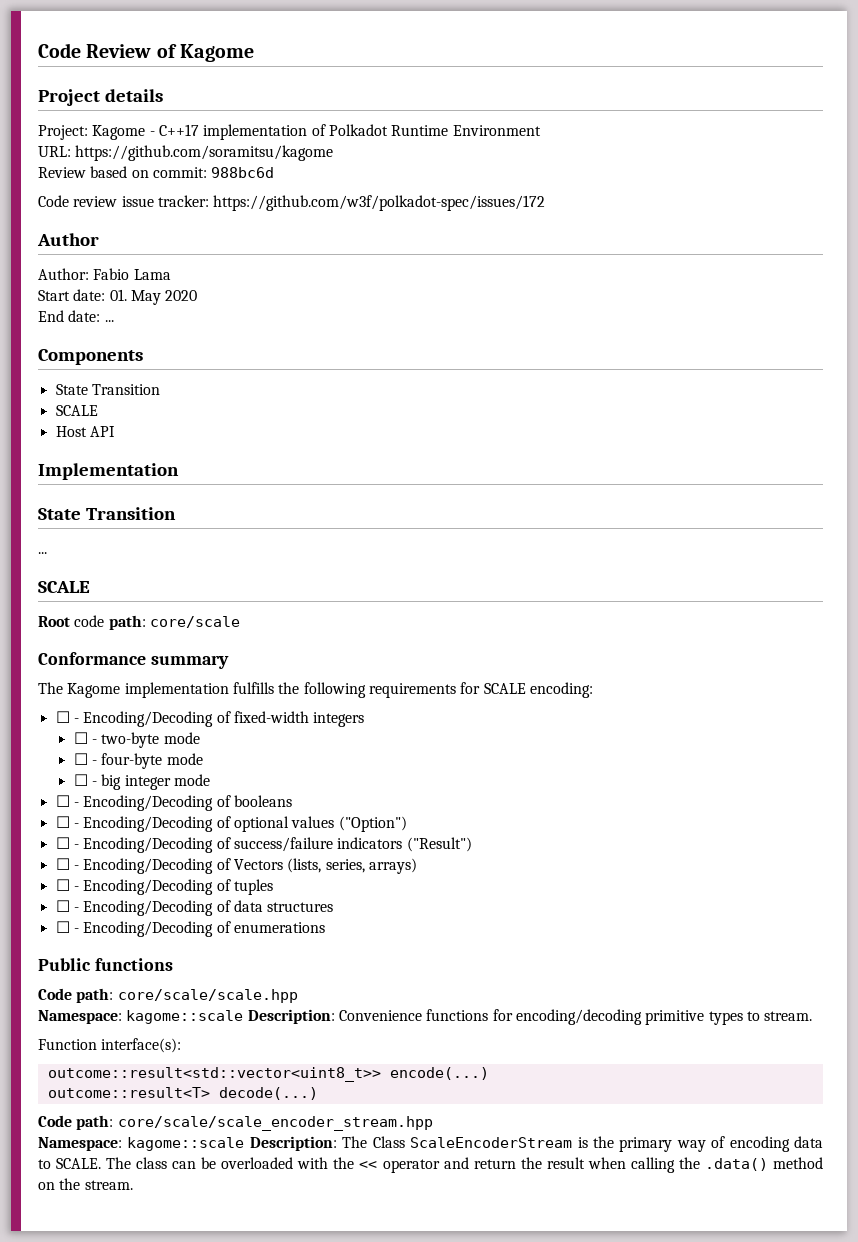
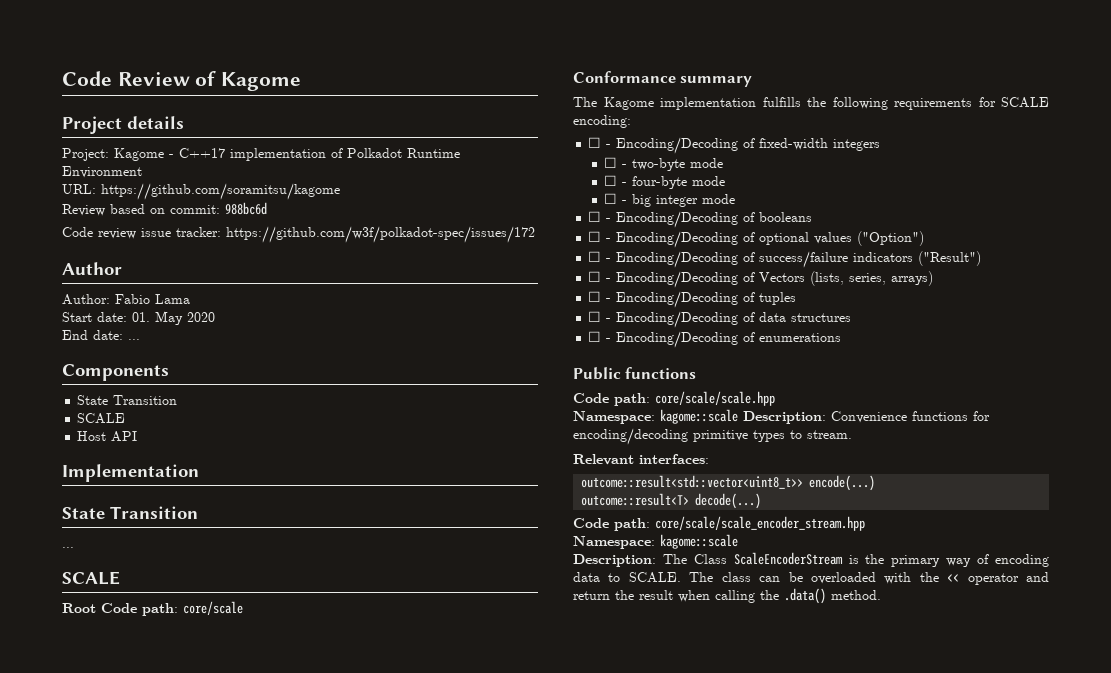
[74,615,105,627] code -> [101,603,137,613] Code
[38,1038,182,1053] Function interface(s): -> [573,454,709,465] Relevant interfaces:
(245, 1144) none -> (738, 541) //
[772,1157,823,1169] [38,1178,133,1190] method on the stream. -> [831,590,881,600] method.

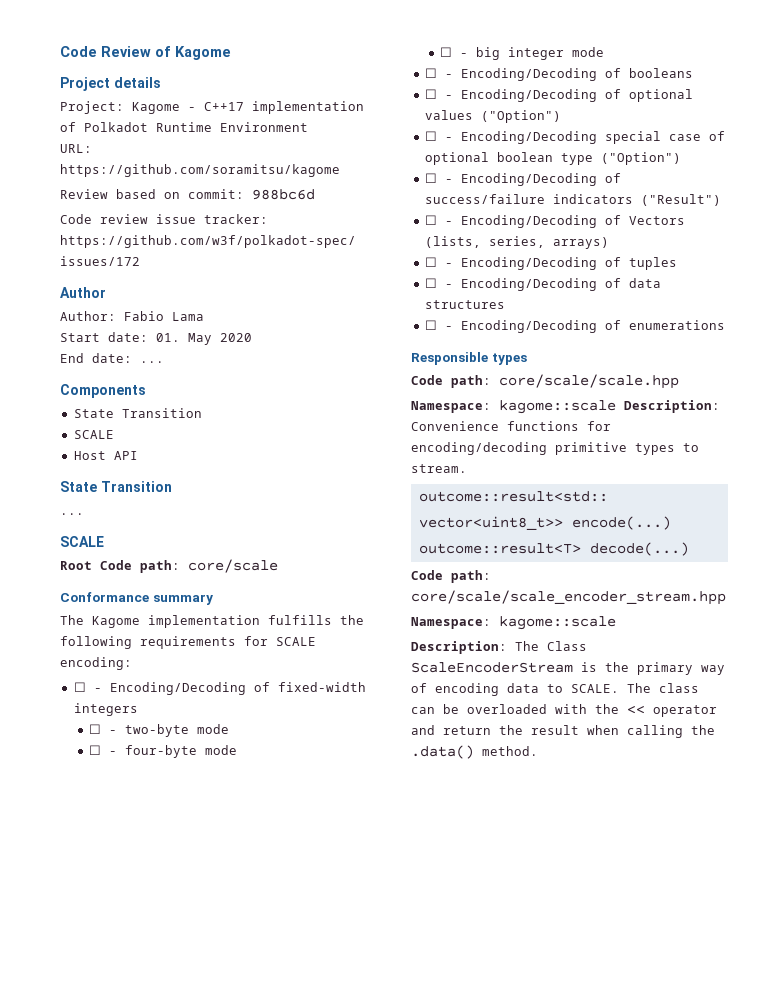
[62,464,199,482] // Implementation -> (138, 455) none
(925, 238) none -> [424,131,725,144] [424,152,681,165] // ☐ - Encoding/Decoding special case of optional boolean type ("Option")
[573,367,697,380] Public functions -> [411,352,527,365] Responsible types
[573,454,709,465] // Relevant interfaces: -> (467, 468) none

